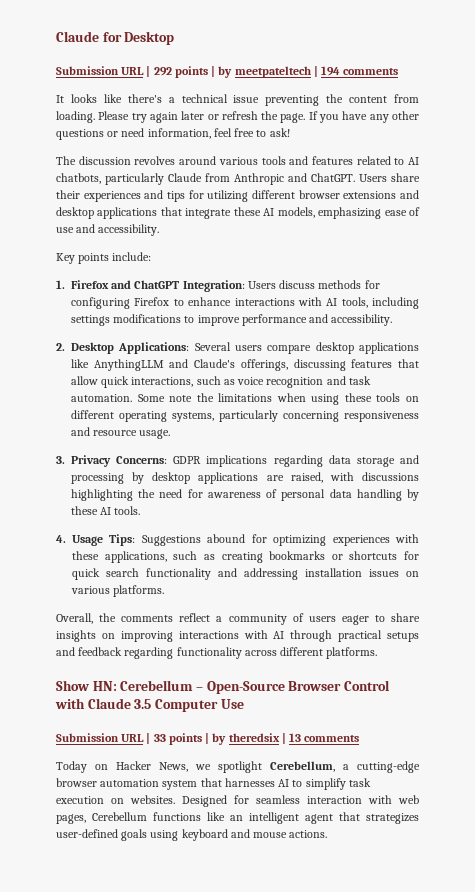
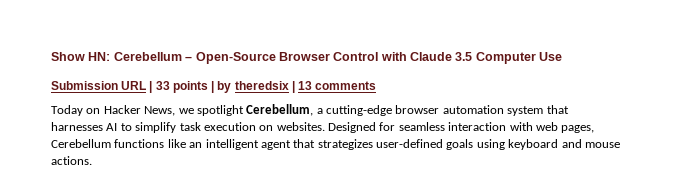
[56,31,175,45] [56,66,399,78] [56,94,419,106] [56,111,420,123] [56,128,290,140] [56,156,419,165] [56,173,420,185] [56,190,419,202] [56,207,420,219] [56,224,160,236] [56,252,152,264] [56,280,380,292] [71,297,419,309] [71,314,393,326] [56,342,419,354] [71,359,420,371] [71,376,371,388] [71,393,419,405] [71,410,419,422] [71,427,171,439] [56,455,420,467] [71,472,419,484] [71,489,420,501] [71,506,141,515] [56,534,419,546] [72,551,419,563] [72,568,419,580] [71,585,165,597] [56,613,420,625] [56,630,419,642] [56,647,378,659] Claude for Desktop // Submission URL | 292 points | by meetpateltech | 194 comments // It looks like there's a technical issue preventing the content from loading. Please try again later or refresh the page. If you have any other questions or need information, feel free to ask! // The discussion revolves around various tools and features related to AI chatbots, particularly Claude from Anthropic and ChatGPT. Users share their experiences and tips for utilizing different browser extensions and desktop applications that integrate these AI models, emphasizing ease of use and accessibility. // Key points include: // 1. Firefox and ChatGPT Integration: Users discuss methods for configuring Firefox to enhance interactions with AI tools, including settings modifications to improve performance and accessibility. // 2. Desktop Applications: Several users compare desktop applications like AnythingLLM and Claude's offerings, discussing features that allow quick interactions, such as voice recognition and task automation. Some note the limitations when using these tools on different operating systems, particularly concerning responsiveness and resource usage. // 3. Privacy Concerns: GDPR implications regarding data storage and processing by desktop applications are raised, with discussions highlighting the need for awareness of personal data handling by these AI tools. // 4. Usage Tips: Suggestions abound for optimizing experiences with these applications, such as creating bookmarks or shortcuts for quick search functionality and addressing installation issues on various platforms. // Overall, the comments reflect a community of users eager to share insights on improving interactions with AI through practical setups and feedback regarding functionality across different platforms. // -> (51, 56) none

